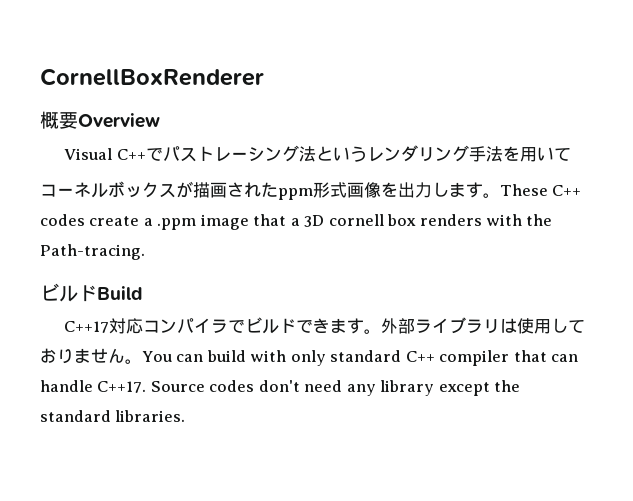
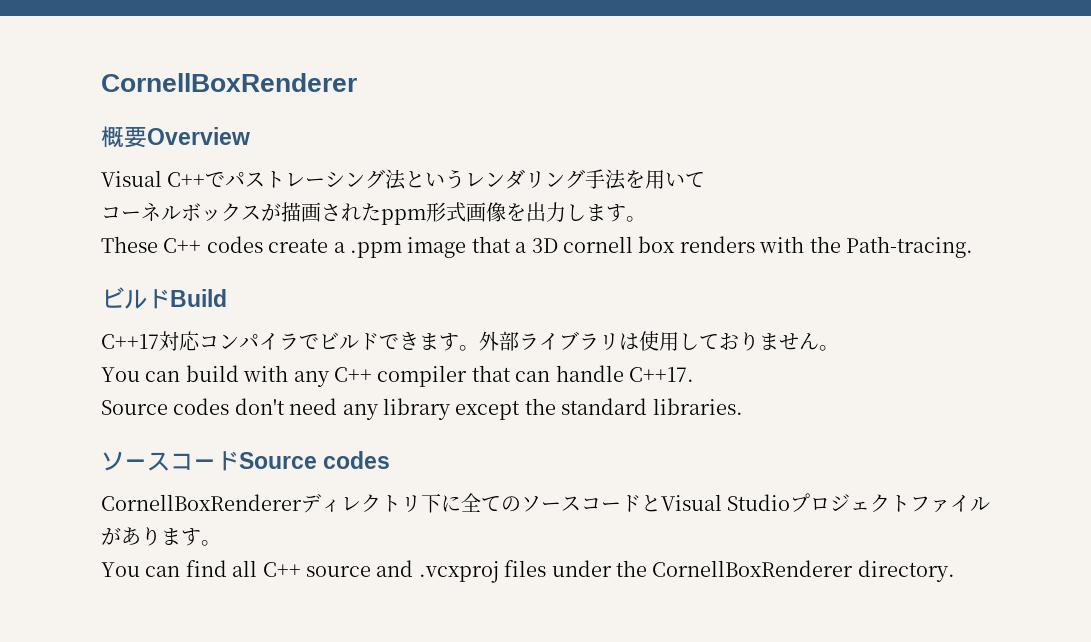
(500, 195) none -> (646, 219) //
(142, 361) none -> (839, 348) //
[290,350,402,366] only standard -> [293,370,330,387] any
(147, 387) none -> (694, 374) //
(186, 416) none -> [101,451,391,471] [101,493,991,513] [101,527,221,546] [101,560,955,583] // ソースコードSource codes // CornellBoxRendererディレクトリ下に全てのソースコードとVisual Studioプロジェクトファイルがあります。 // You can find all C++ source and .vcxproj files under the CornellBoxRenderer directory.

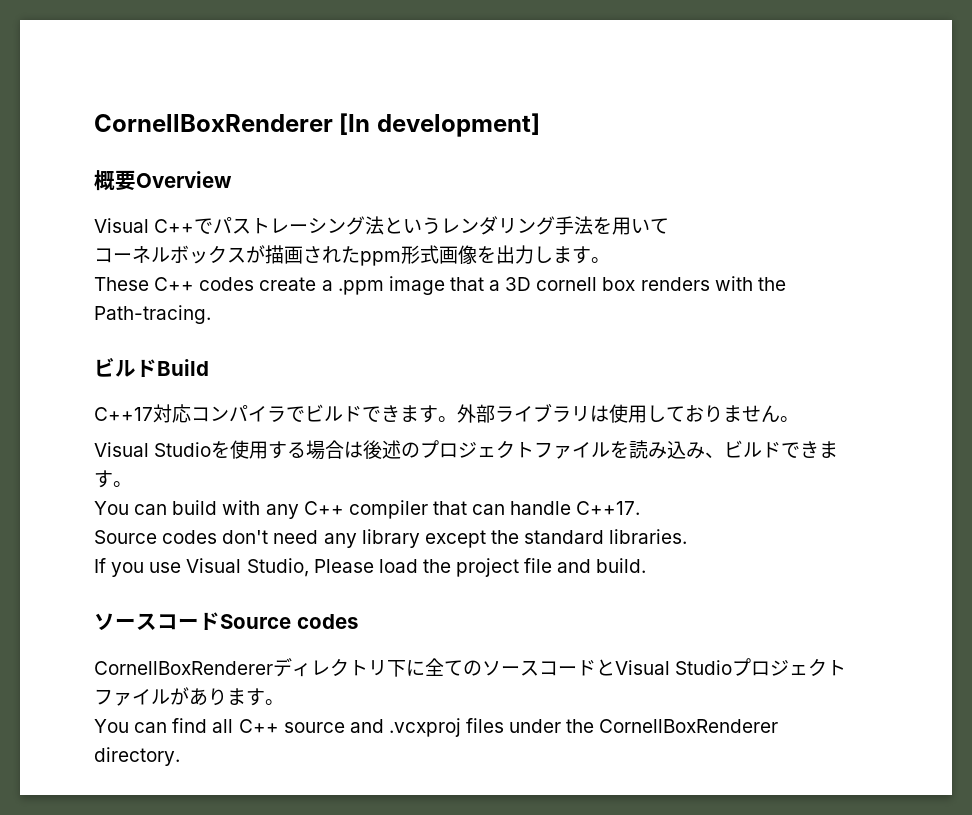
[101,73,357,92] CornellBoxRenderer -> [94,113,540,137] CornellBoxRenderer [In development]
(839, 348) none -> [94,440,839,460] [94,470,132,488] // Visual Studioを使用する場合は後述のプロジェクトファイルを読み込み、ビルドできます。
(743, 406) none -> [94,558,647,577] // If you use Visual Studio, Please load the project file and build.

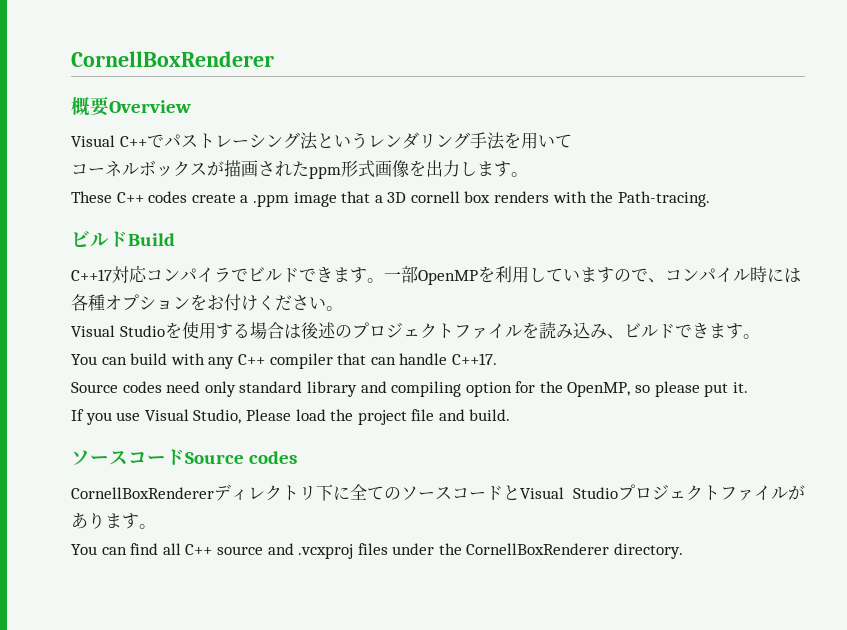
[94,113,540,137] CornellBoxRenderer [In development] -> [71,51,274,67] CornellBoxRenderer
[457,403,780,423] 外部ライブラリは使用しておりません -> [384,266,801,285] [71,294,326,311] 一部OpenMPを利用していますので、コンパイル時には各種オプションをお付けください
[222,529,688,548] don't need any library except the standard libraries. -> [166,381,748,397] need only standard library and compiling option for the OpenMP, so please put it.

